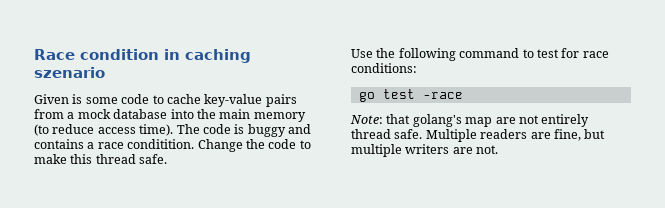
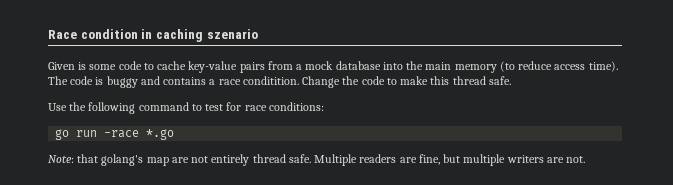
[382,89,415,99] test -> [76,130,98,137] run
(463, 95) none -> [146,129,175,140] *.go

